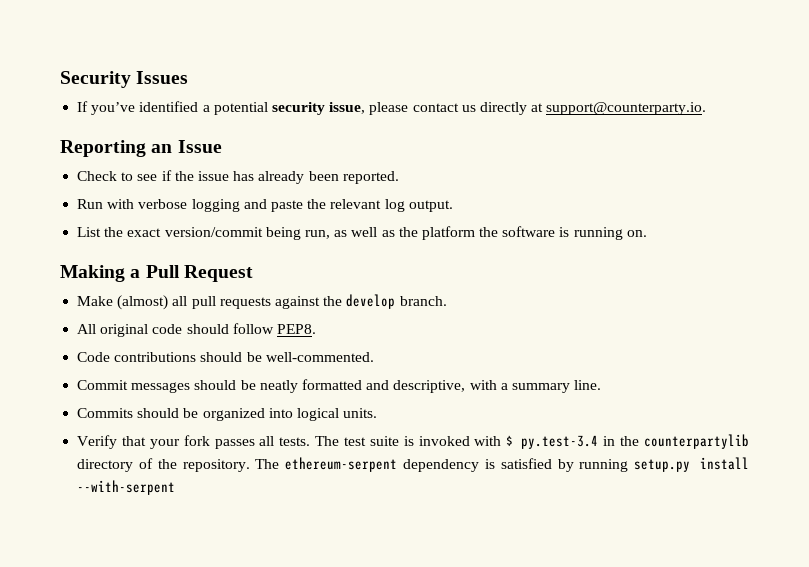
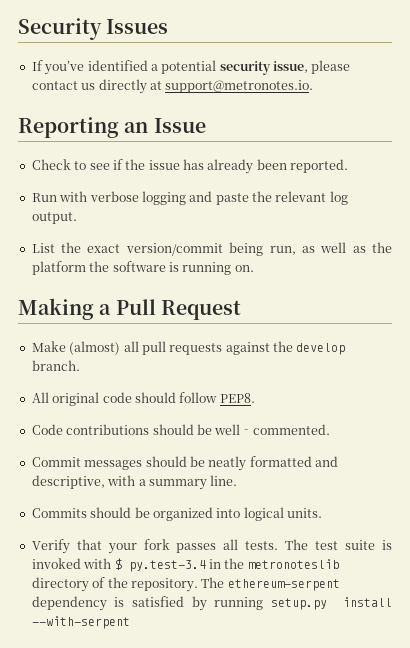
[546,102,707,115] support@counterparty.io. -> [165,80,314,93] support@metronotes.io.
[644,434,749,449] counterpartylib -> [247,559,339,569] metronoteslib

